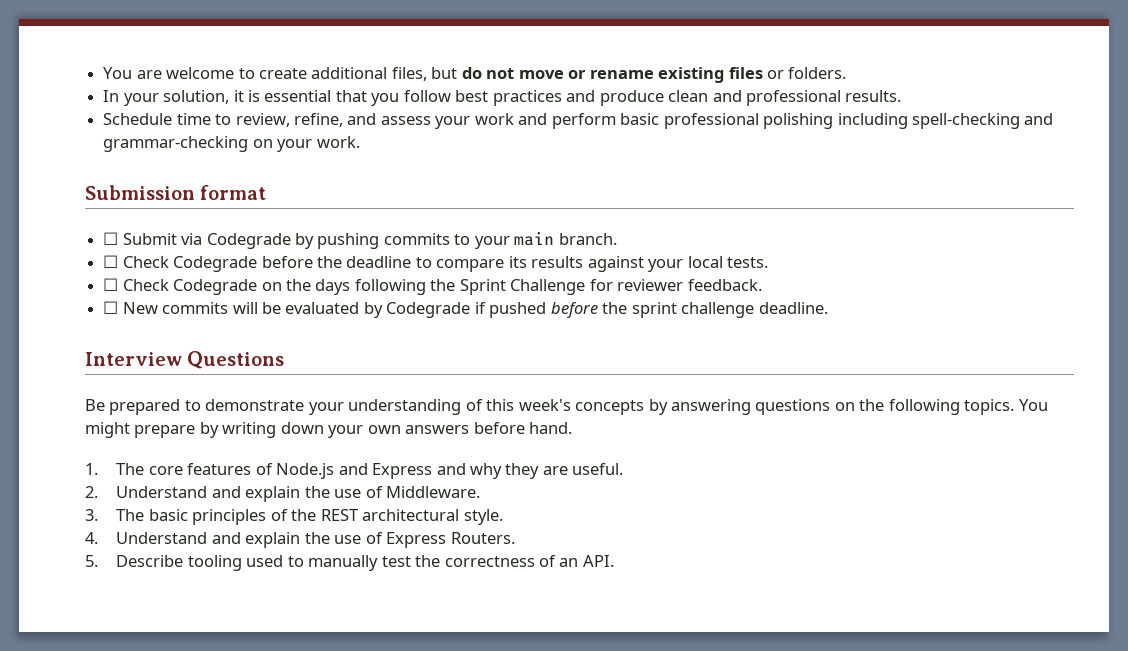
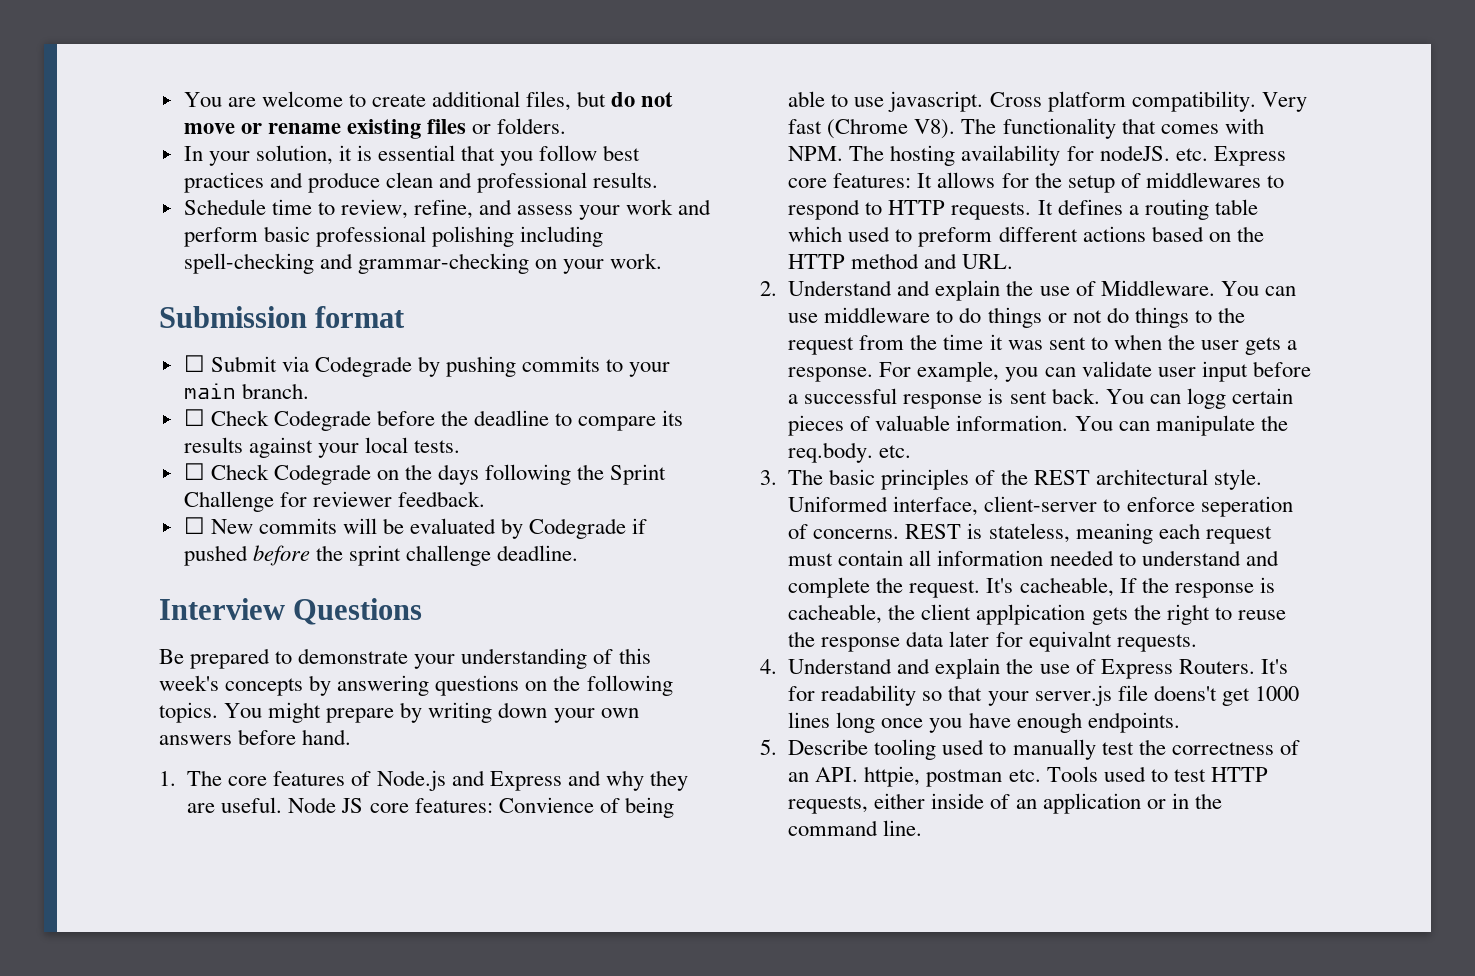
(624, 469) none -> [288,797,674,818] [788,91,1307,112] [788,118,1264,139] [788,145,1286,166] [788,172,1284,193] [788,199,1258,220] [788,226,1264,247] [788,253,1014,269] Node JS core features: Convience of being able to use javascript. Cross platform compatibility. Very fast (Chrome V8). The functionality that comes with NPM. The hosting availability for nodeJS. etc. Express core features: It allows for the setup of middlewares to respond to HTTP requests. It defines a routing table which used to preform different actions based on the HTTP method and URL.
(481, 492) none -> [1220,281,1296,296] [788,307,1245,328] [788,334,1298,355] [788,361,1311,382] [788,388,1293,409] [788,415,1288,436] [788,442,912,463] You can use middleware to do things or not do things to the request from the time it was sent to when the user gets a response. For example, you can validate user input before a successful response is sent back. You can logg certain pieces of valuable information. You can manipulate the req.body. etc.
(503, 517) none -> [788,496,1293,517] [788,523,1272,544] [788,550,1279,566] [788,577,1275,598] [788,604,1286,625] [788,631,1197,652] Uniformed interface, client-server to enforce seperation of concerns. REST is stateless, meaning each request must contain all information needed to understand and complete the request. It's cacheable, If the response is cacheable, the client applpication gets the right to reuse the response data later for equivalnt requests.
(515, 538) none -> [1260,659,1288,674] [788,685,1299,706] [788,712,1180,733] It's for readability so that your server.js file doens't get 1000 lines long once you have enough endpoints.
(614, 561) none -> [864,766,1268,787] [788,793,1222,814] [788,820,923,836] httpie, postman etc. Tools used to test HTTP requests, either inside of an application or in the command line.

